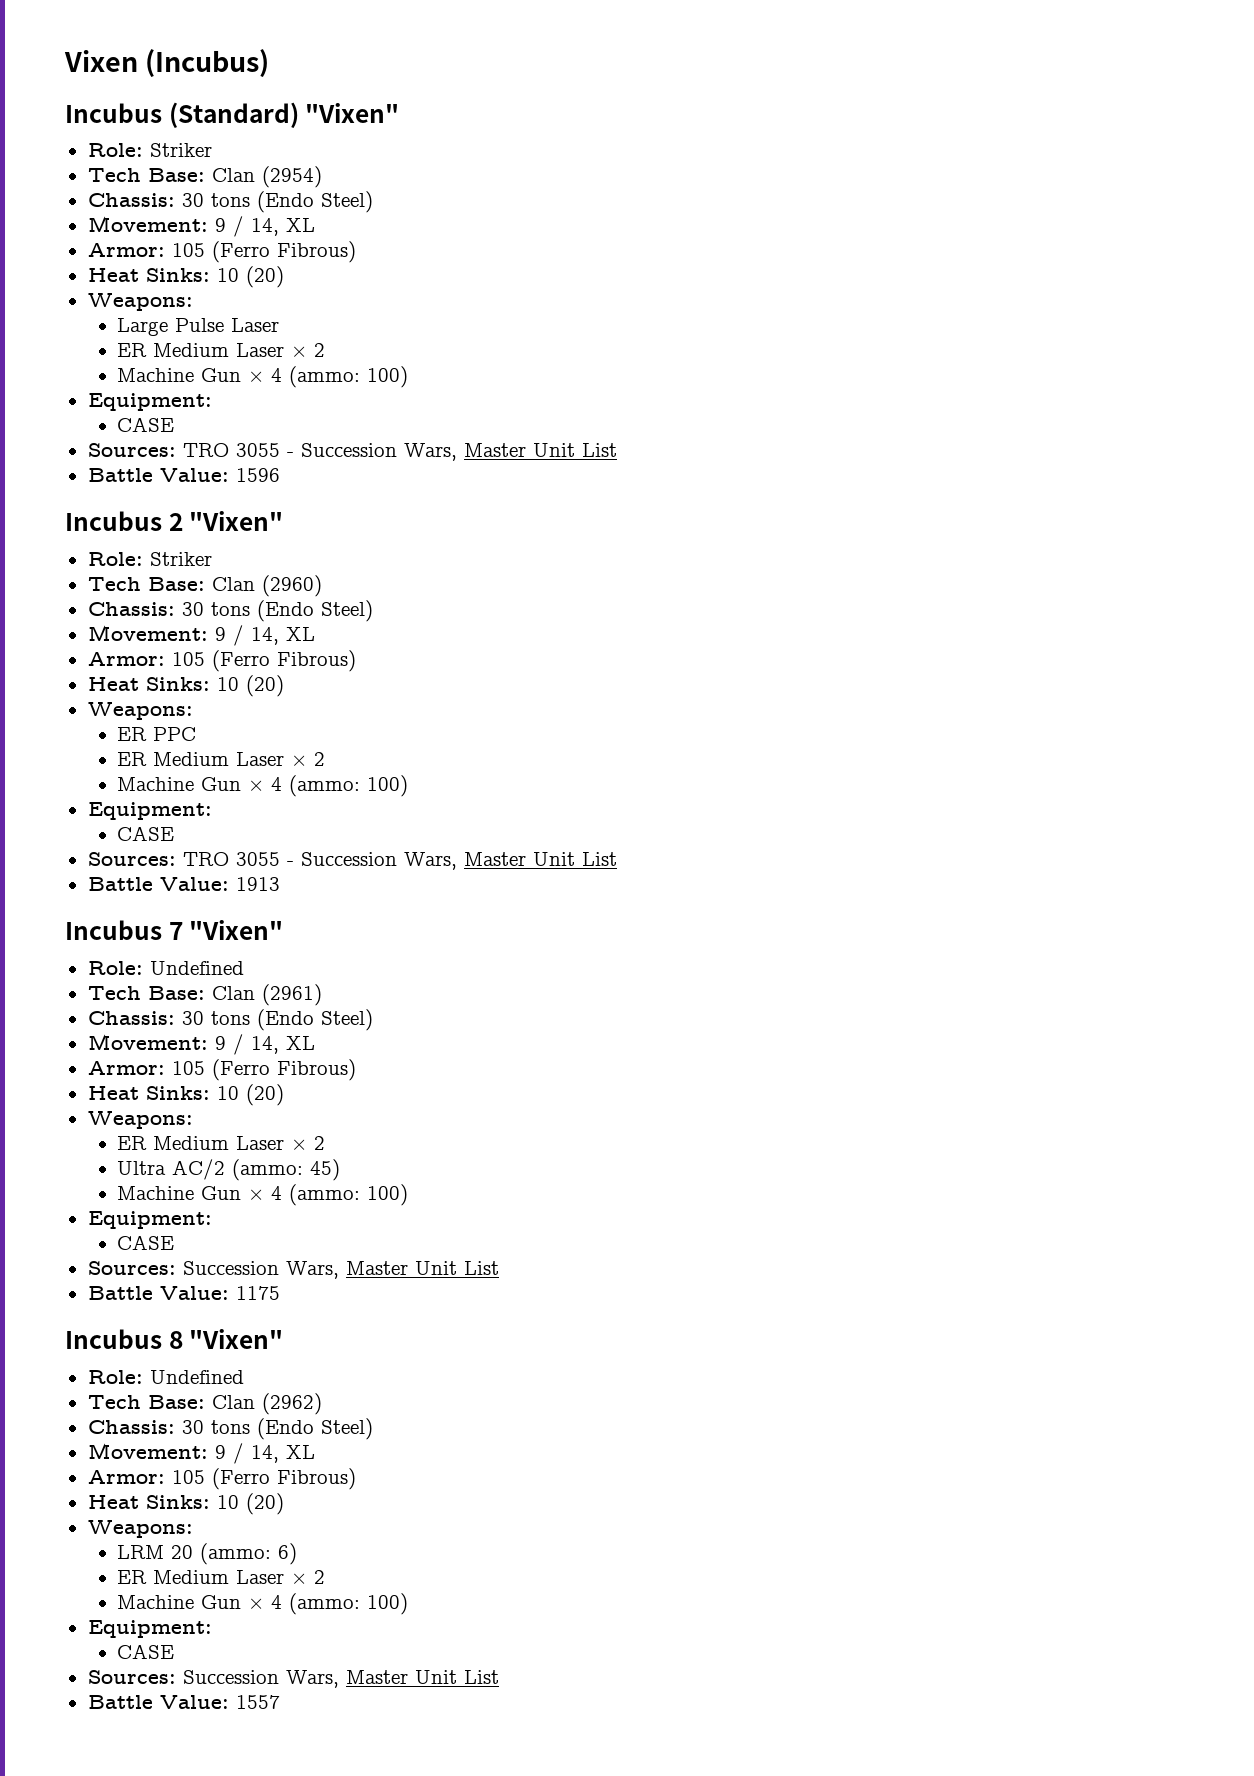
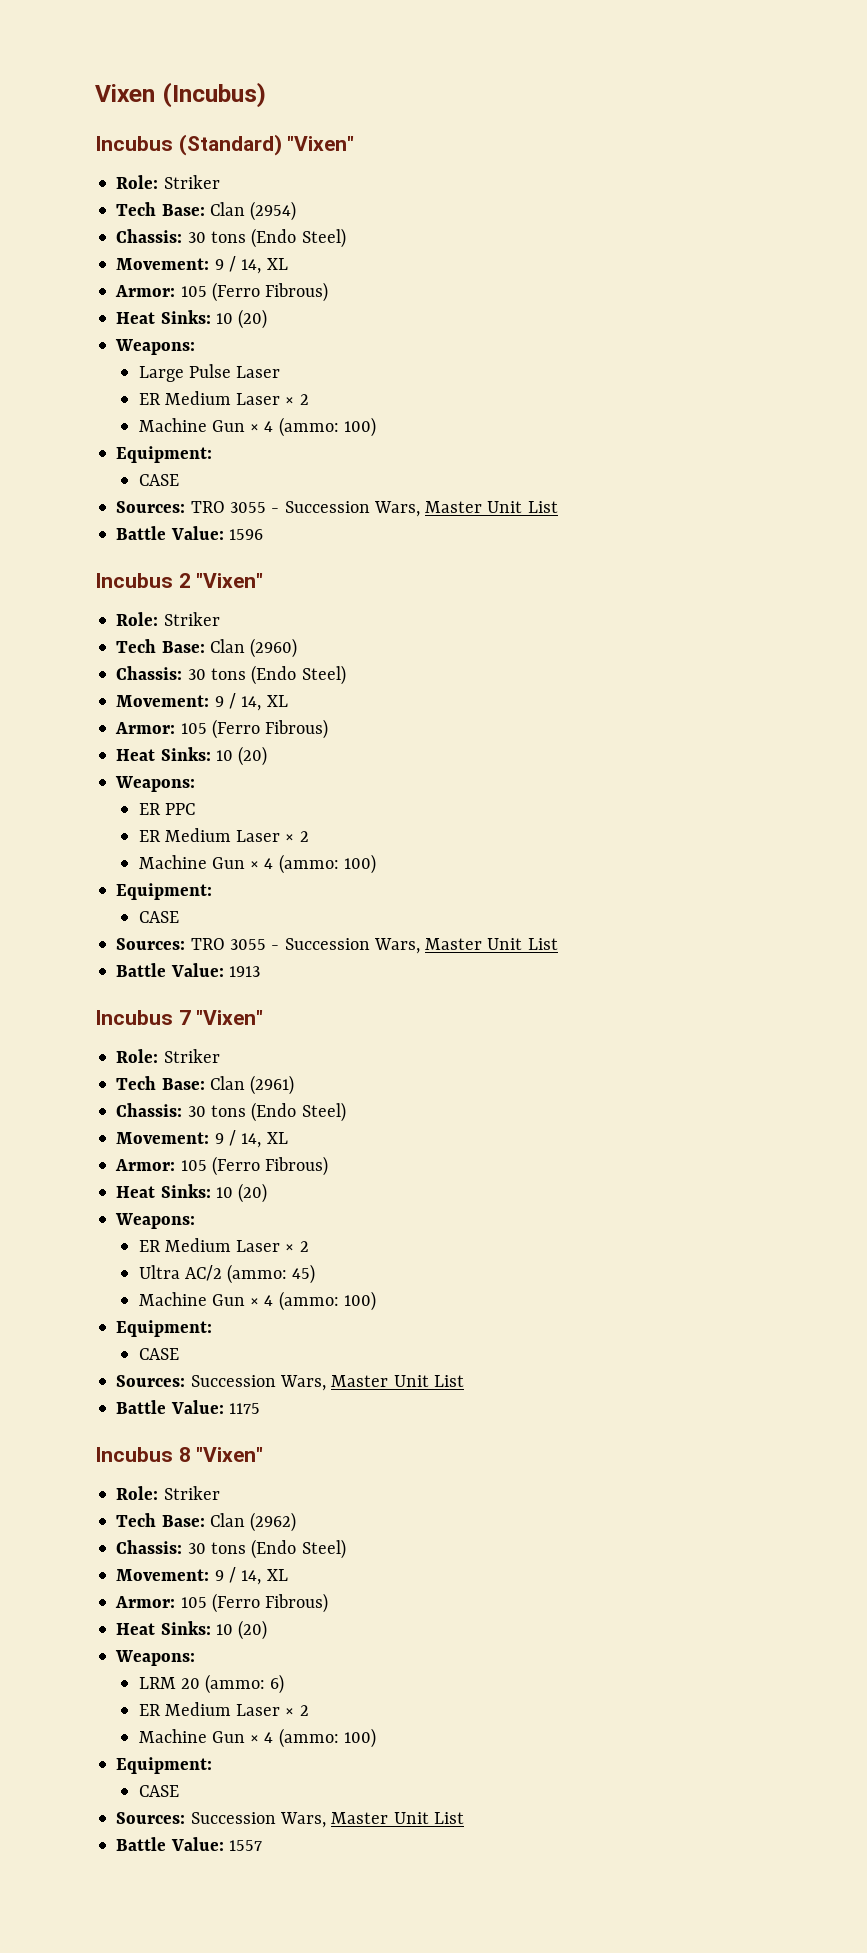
[149,961,244,975] Undefined -> [163,1049,220,1063] Striker
[149,1370,244,1384] Undefined -> [163,1486,220,1500] Striker

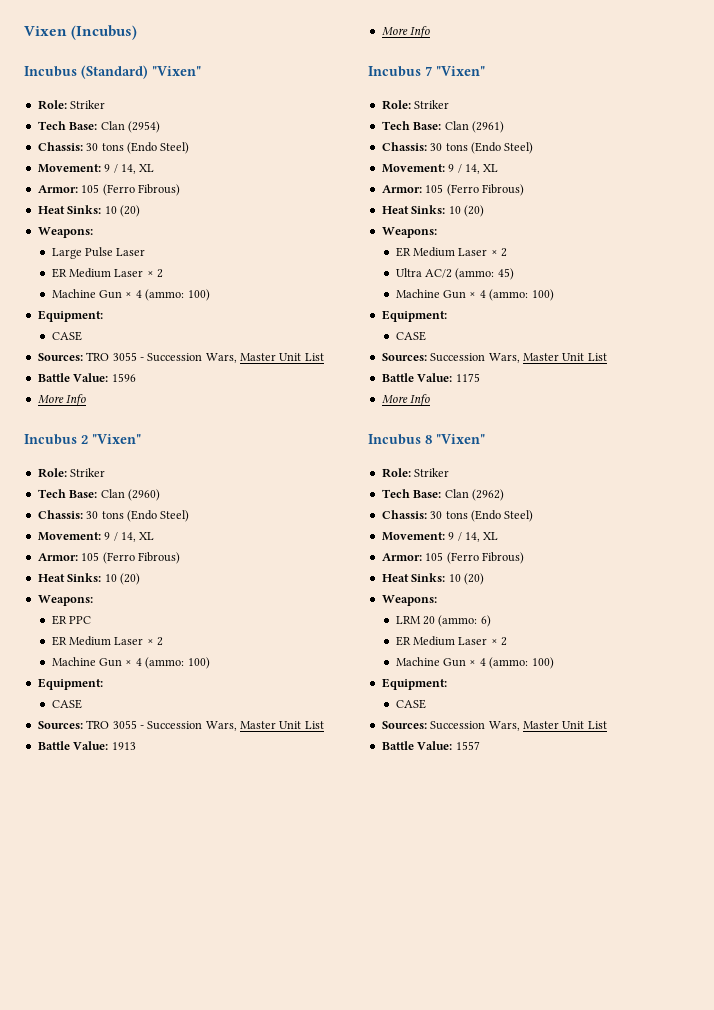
(263, 534) none -> [37,394,87,406] // More Info
(260, 971) none -> [381,26,431,38] // More Info
(260, 1408) none -> [381,394,431,406] // More Info

